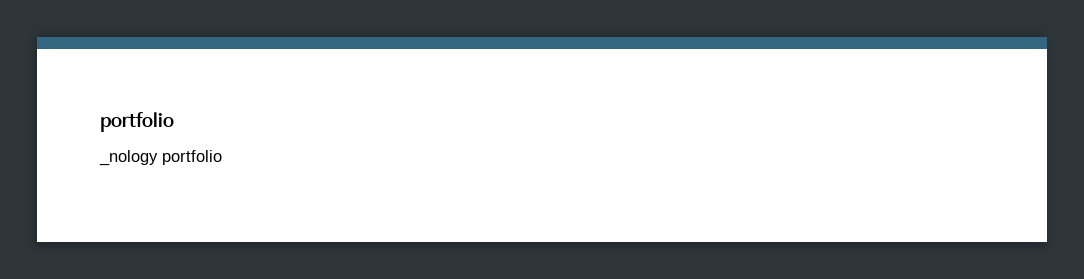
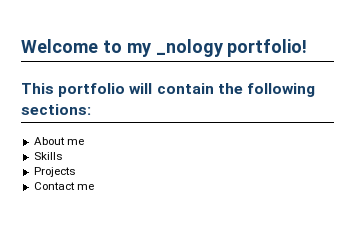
[100,112,174,132] [99,150,222,166] portfolio // _nology portfolio -> [21,39,308,57] [21,83,315,97] [21,104,91,115] [33,137,84,145] [33,152,63,160] [33,167,76,177] [33,182,94,190] Welcome to my _nology portfolio! // This portfolio will contain the following sections: // About me // Skills // Projects // Contact me

